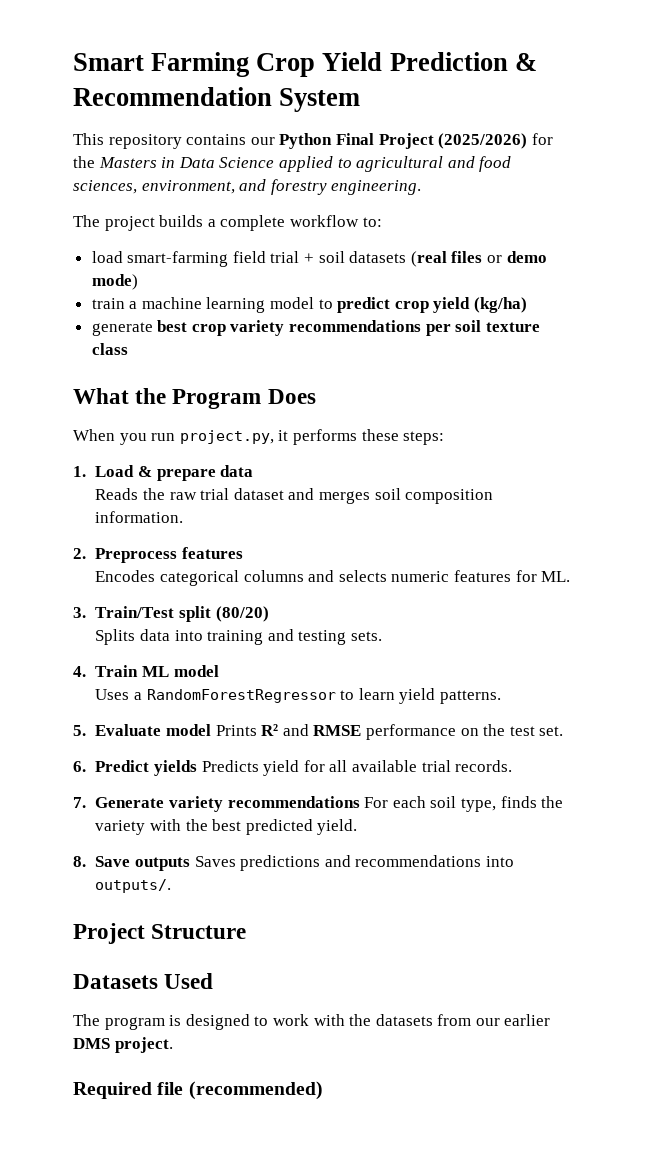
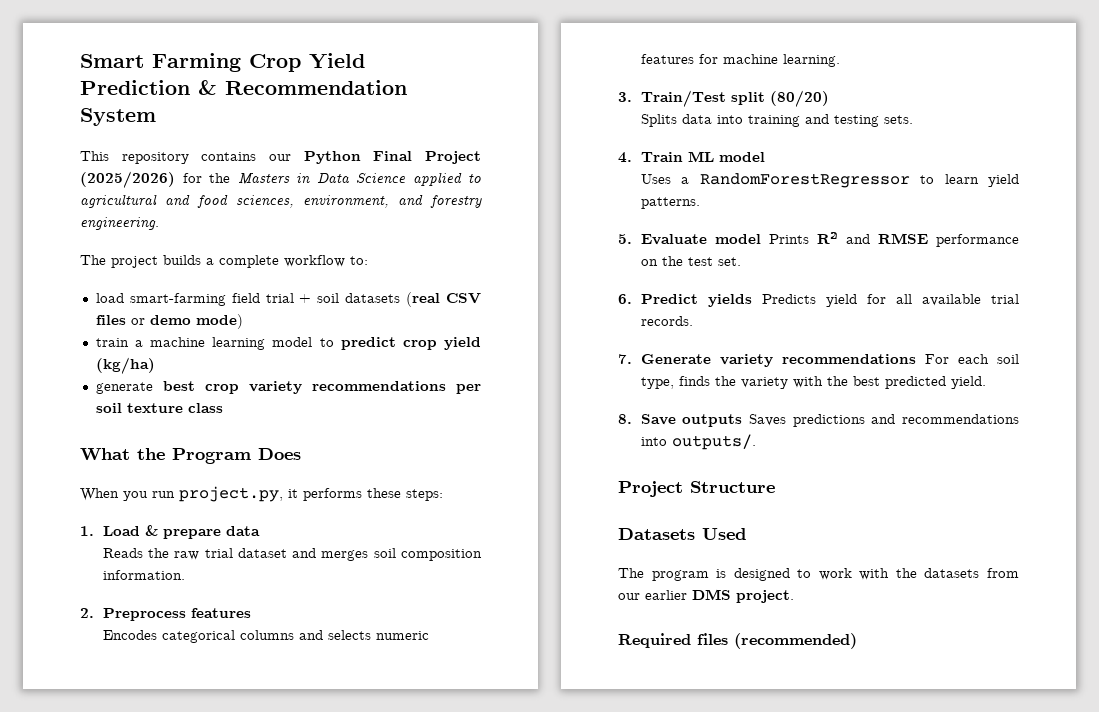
(447, 259) none -> [446,293,482,304] CSV
[541,571,571,582] ML. -> [722,54,840,67] machine learning.
[157,1082,184,1095] file -> [697,633,728,645] files

